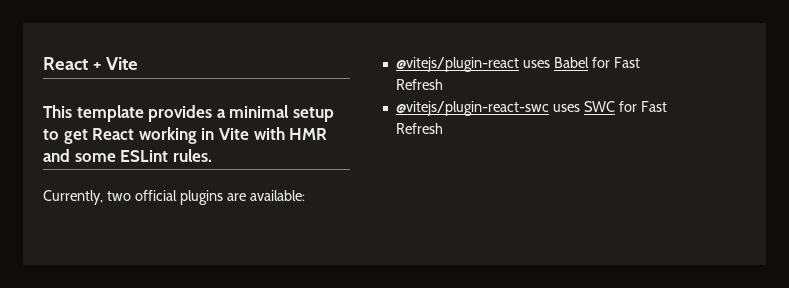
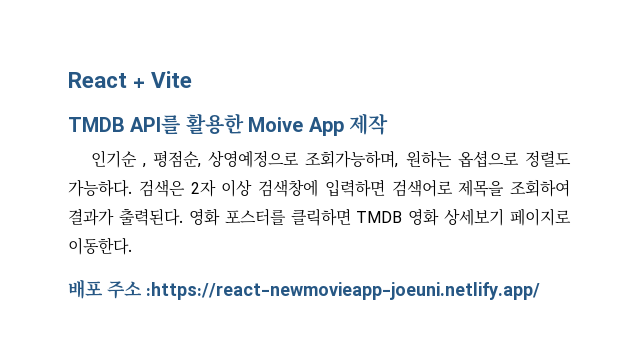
[43,105,334,122] [43,127,328,144] [43,149,212,162] [43,190,305,205] [395,57,640,72] [395,79,443,90] [395,101,667,116] [395,123,443,134] This template provides a minimal setup to get React working in Vite with HMR and some ESLint rules. // Currently, two official plugins are available: // @vitejs/plugin-react uses Babel for Fast Refresh // @vitejs/plugin-react-swc uses SWC for Fast Refresh -> [68,113,388,136] [90,150,571,168] [68,179,570,197] [68,208,571,226] [68,237,132,255] [68,279,540,300] TMDB API를 활용한 Moive App 제작 // 인기순 , 평점순, 상영예정으로 조회가능하며, 원하는 옵셥으로 정렬도 가능하다. 검색은 2자 이상 검색창에 입력하면 검색어로 제목을 조회하여 결과가 출력된다. 영화 포스터를 클릭하면 TMDB 영화 상세보기 페이지로 이동한다. // 배포 주소 :https://react-newmovieapp-joeuni.netlify.app/

